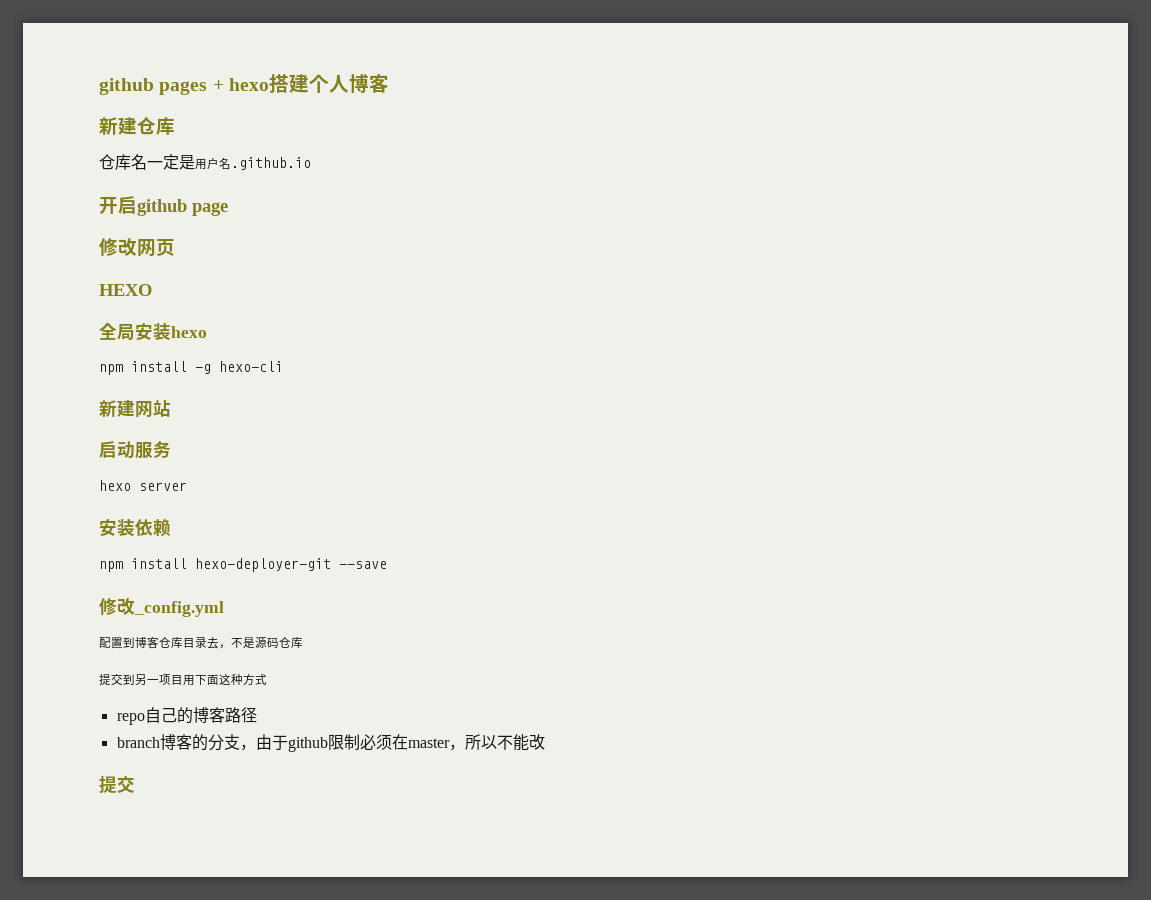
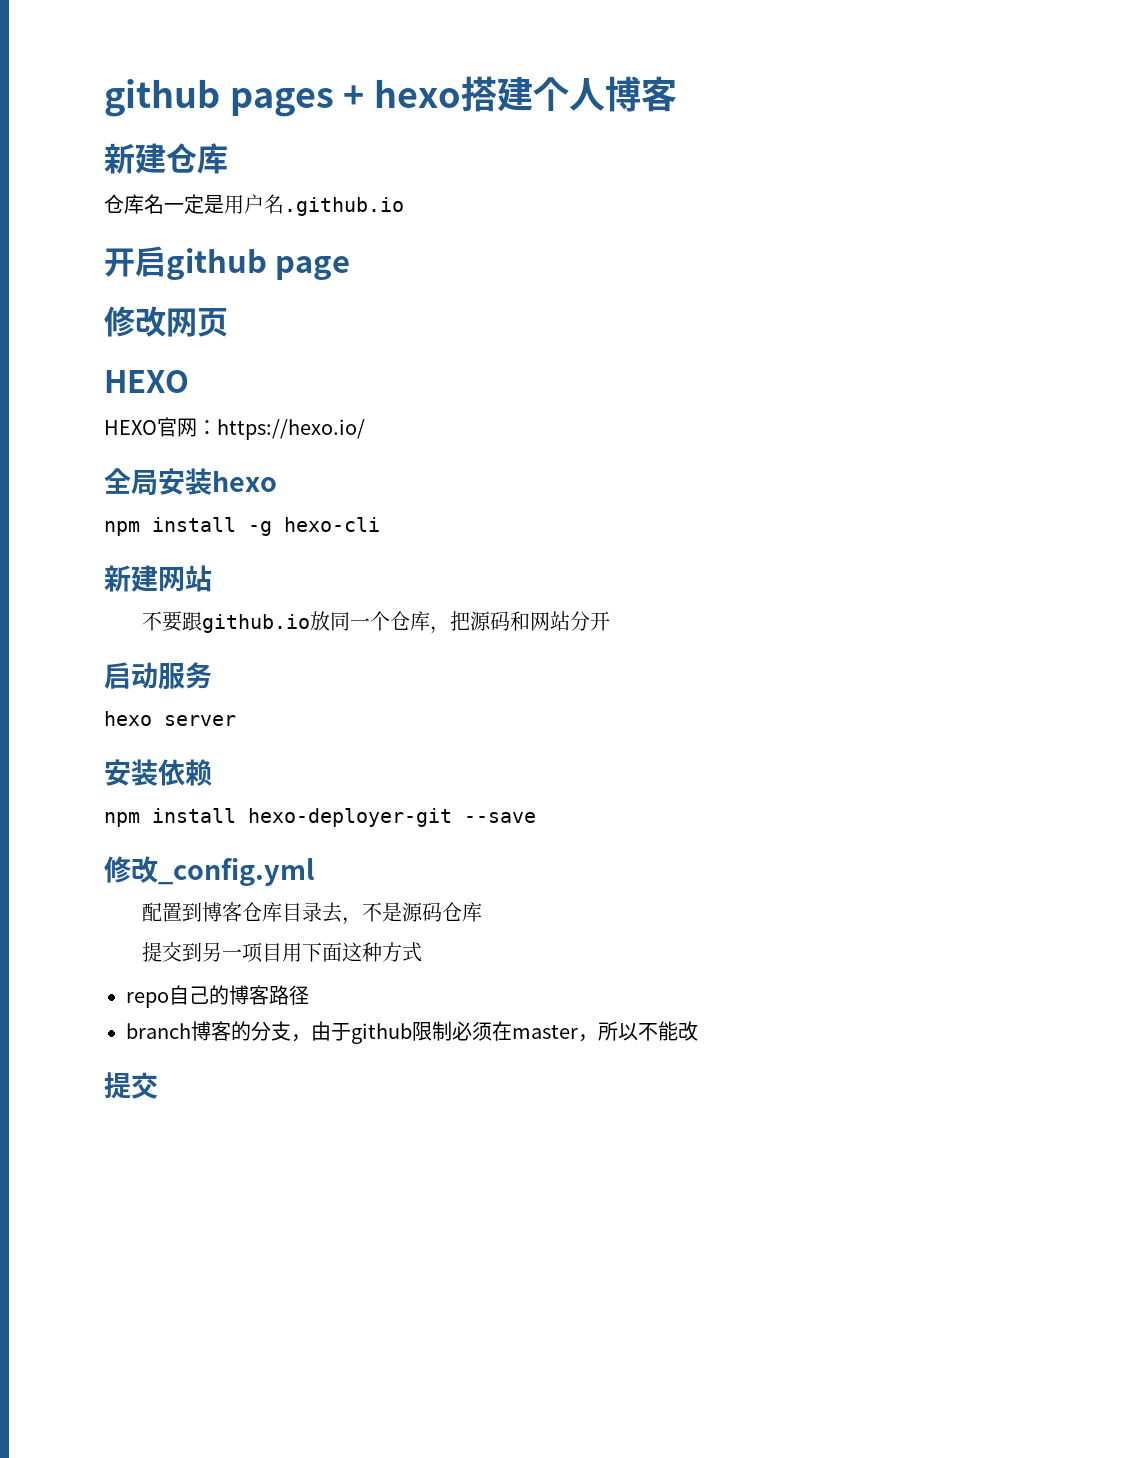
(152, 290) none -> [104,417,365,440] // HEXO官网：https://hexo.io/
(171, 408) none -> [141,611,610,634] // 不要跟github.io放同一个仓库，把源码和网站分开

